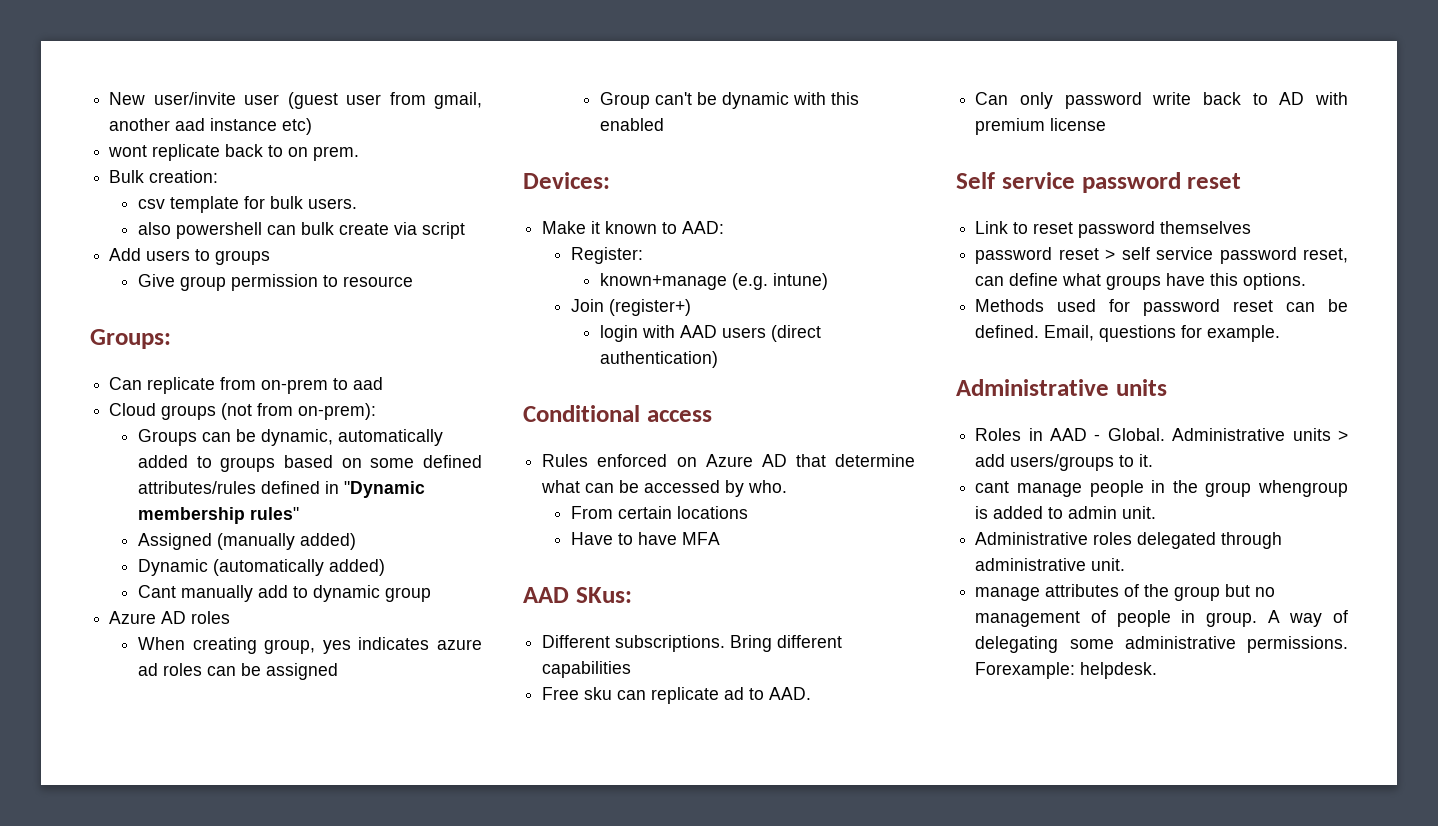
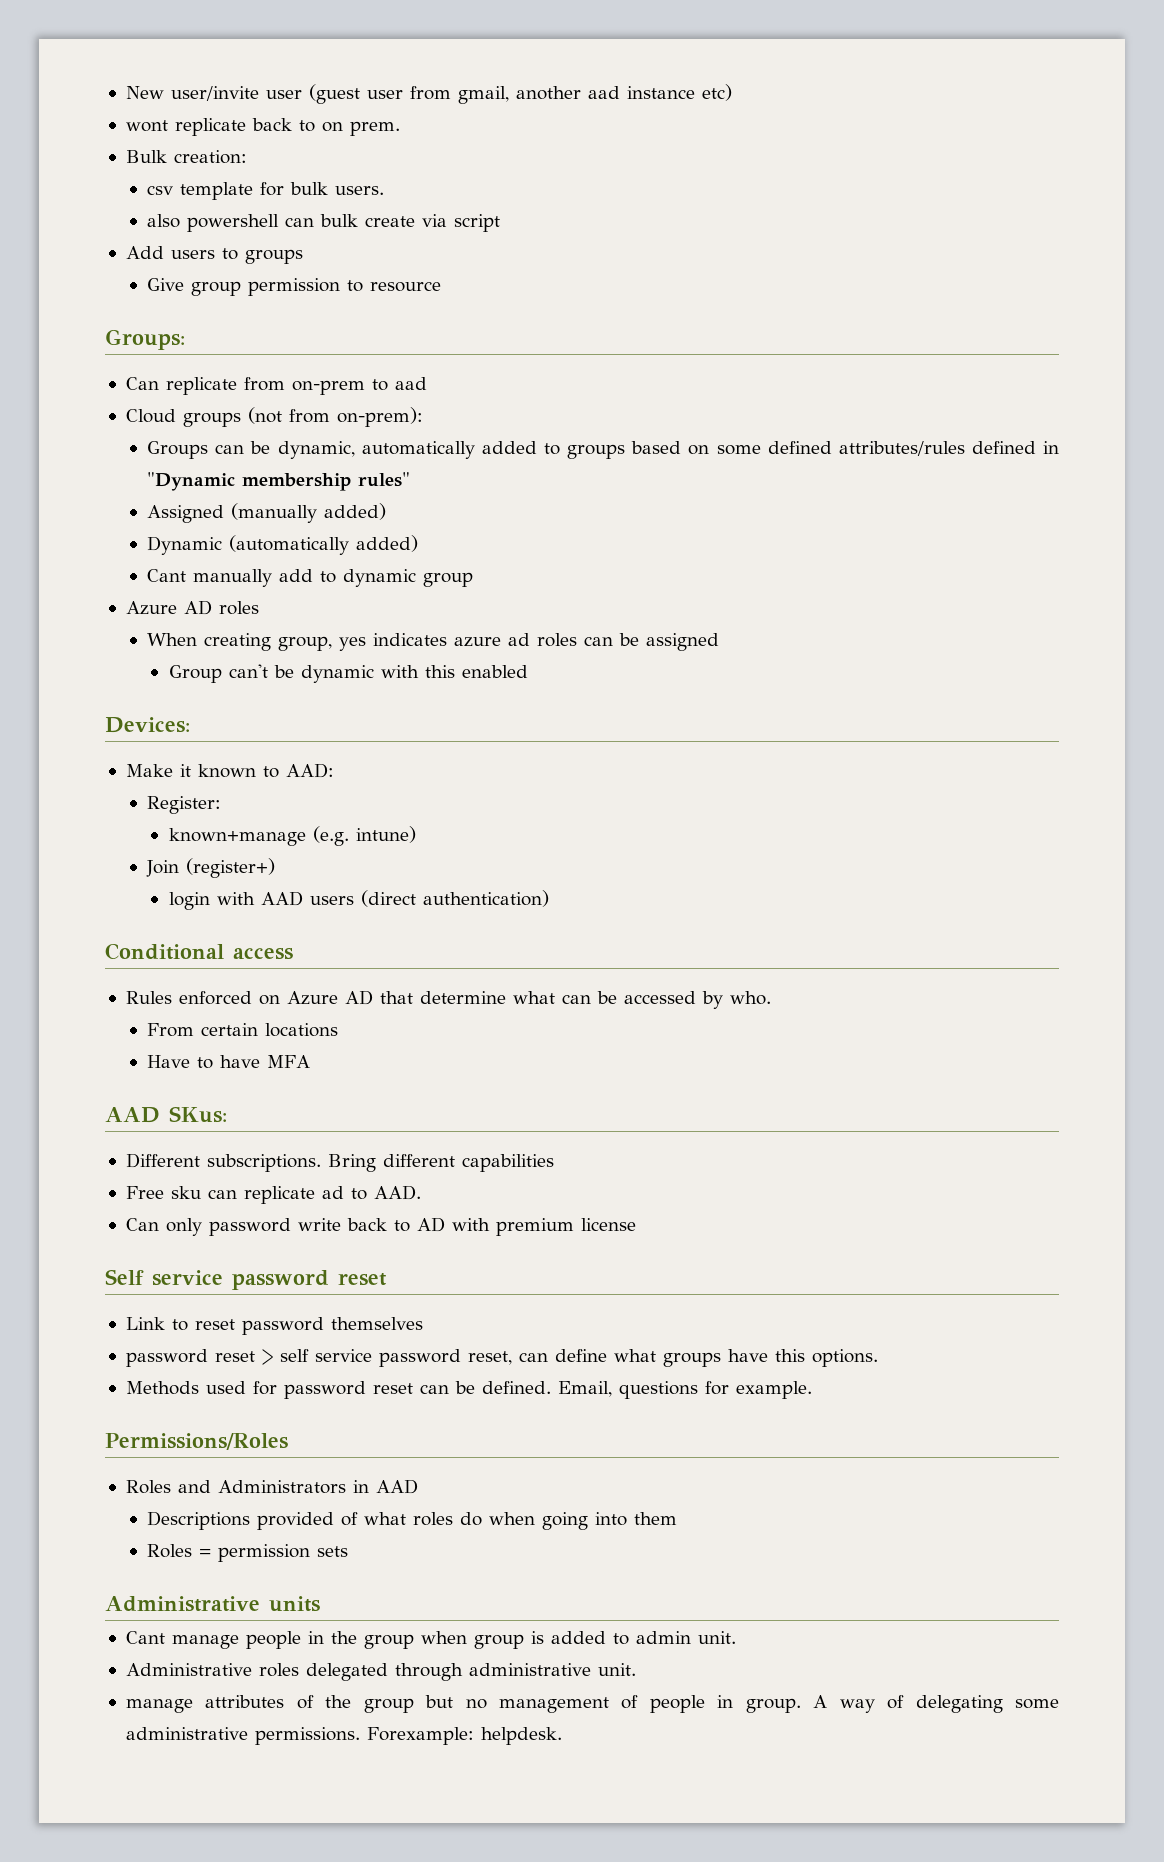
[956,379,1167,396] [975,428,1348,441] [975,454,1154,471] [975,481,1010,493] Administrative units // Roles in AAD - Global. Administrative units > add users/groups to it. // cant -> [105,1433,288,1450] [125,1479,418,1494] [147,1511,678,1530] [147,1544,349,1562] [105,1596,320,1612] [125,1631,165,1644] Permissions/Roles // Roles and Administrators in AAD // Descriptions provided of what roles do when going into them // Roles = permission sets // Administrative units // Cant
[1258,480,1348,497] whengroup -> [420,1631,524,1649] when group

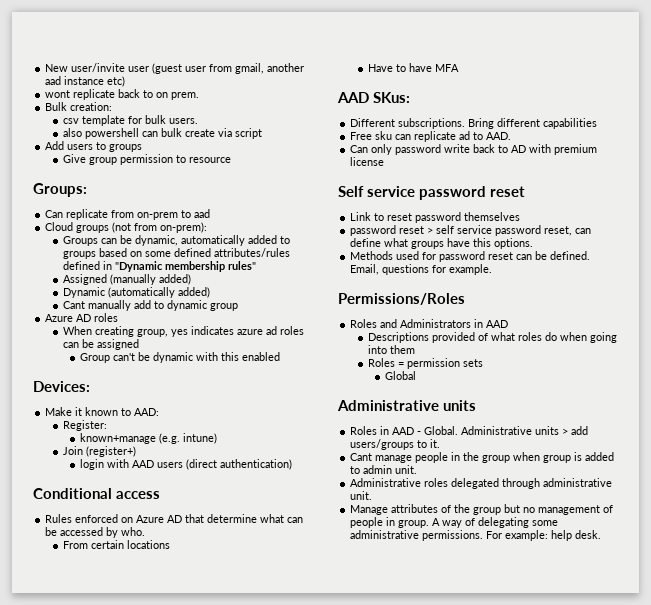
[105,1596,320,1612] // Administrative units -> [385,371,417,380] [337,400,477,411] [350,426,589,435] [350,439,441,450] // Global // Administrative units // Roles in AAD - Global. Administrative units > add users/groups to it.
[125,1699,193,1713] manage -> [350,505,389,515] Manage
[366,1727,562,1745] Forexample: helpdesk. -> [486,530,602,541] For example: help desk.

